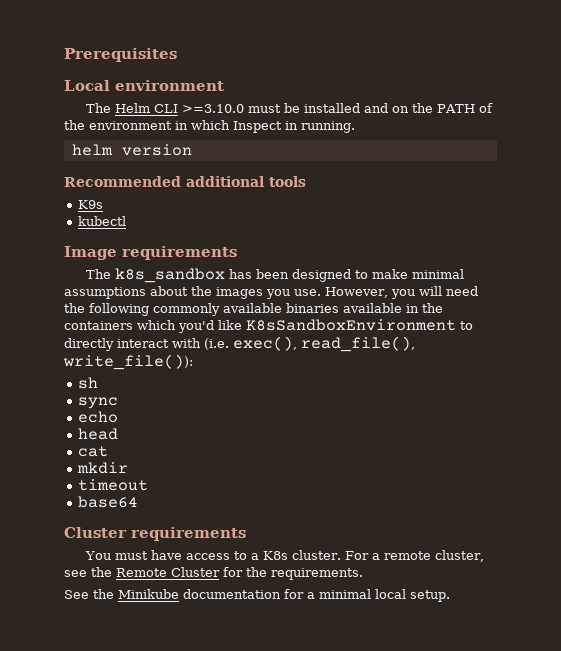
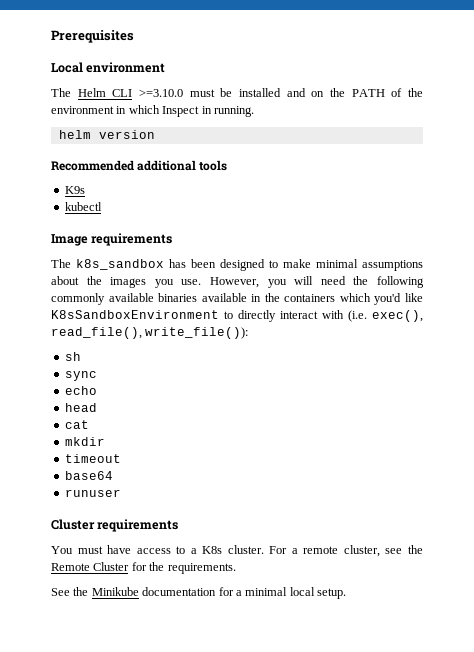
(139, 502) none -> [64,489,121,497] // runuser

